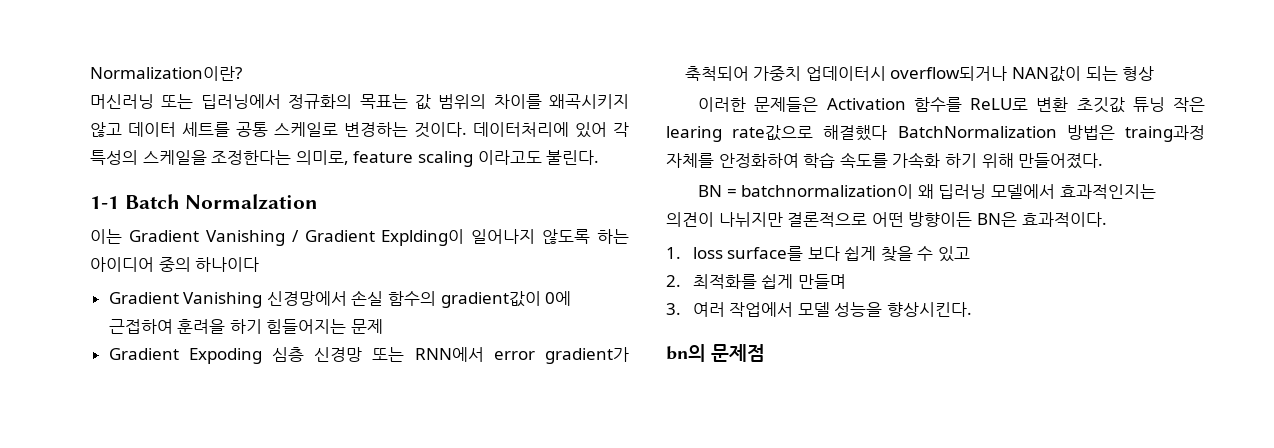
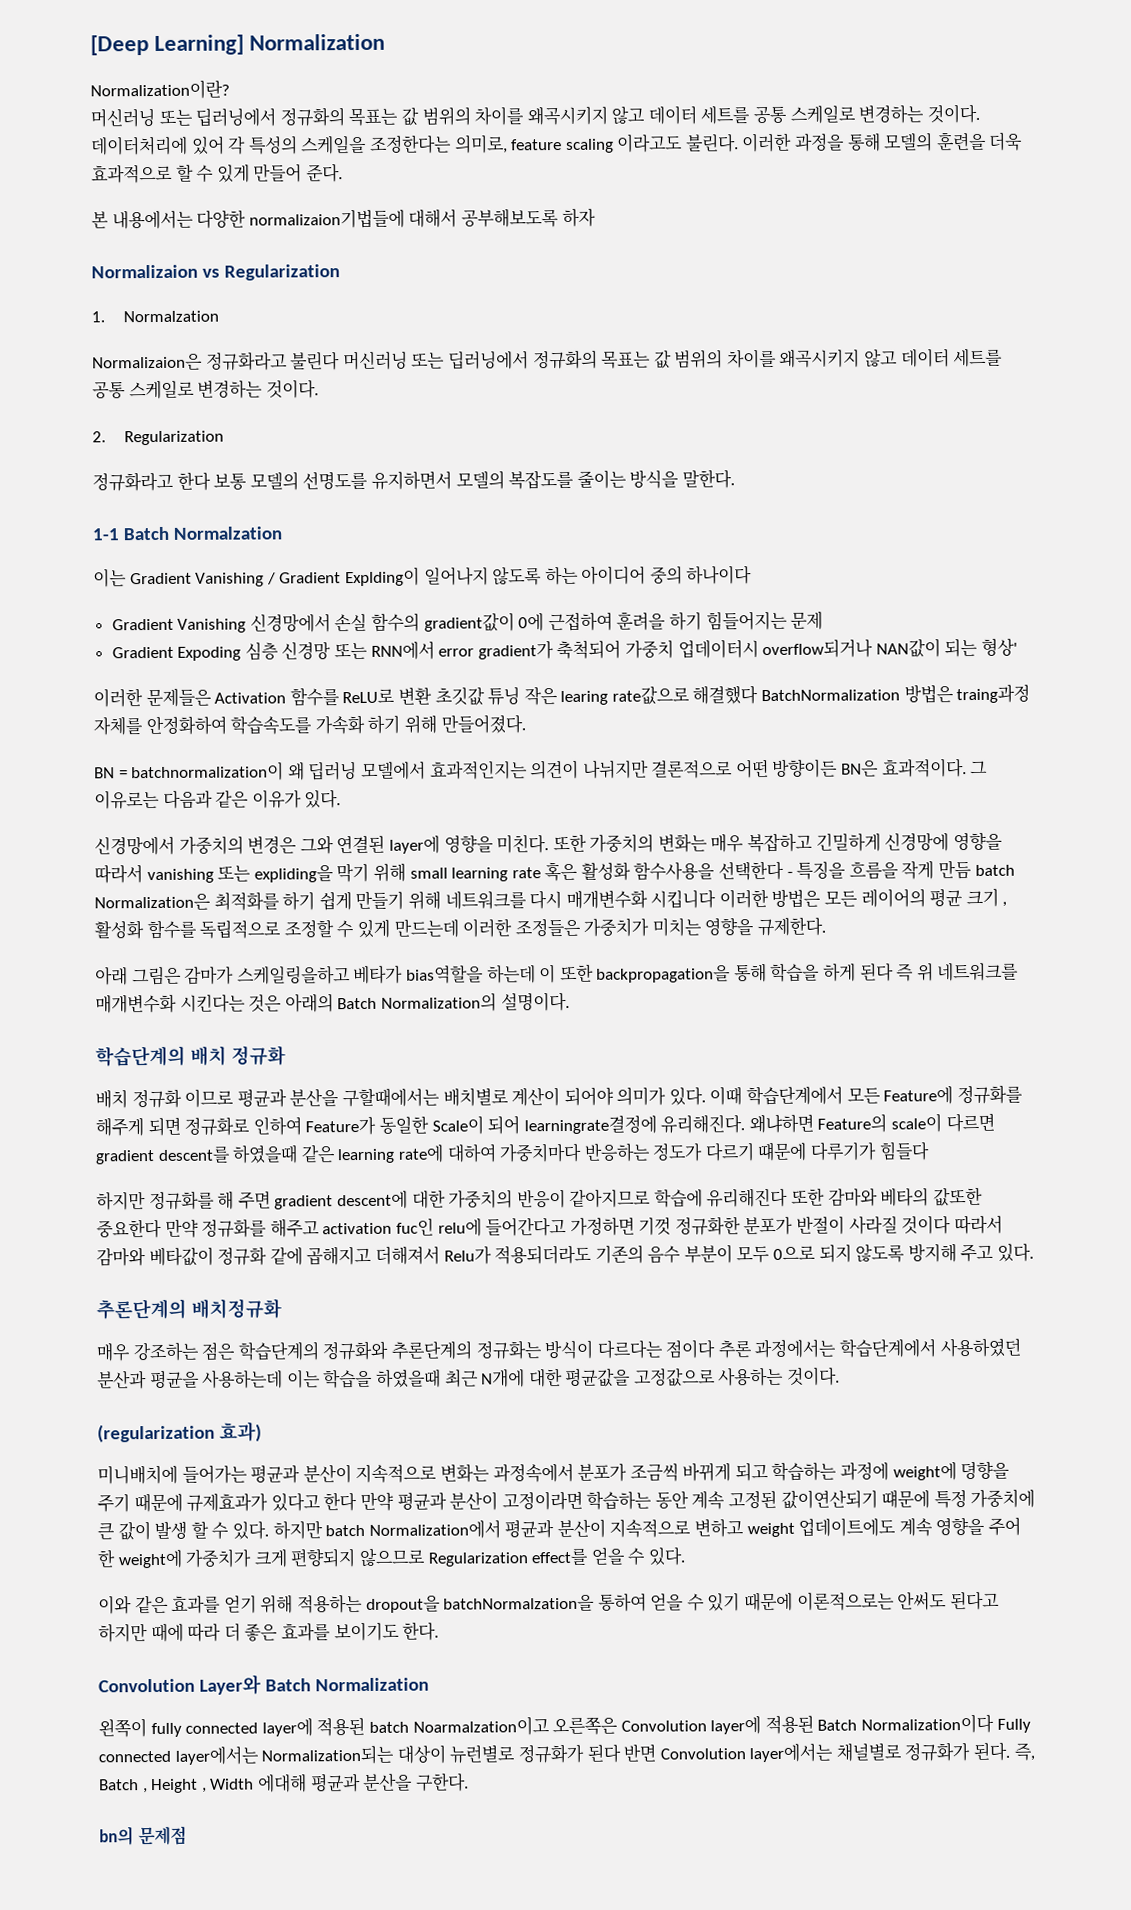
(90, 73) none -> [90,33,386,56] [Deep Learning] Normalization //
(600, 157) none -> [741,131,1024,153] [91,163,343,184] [91,208,596,230] [91,264,340,281] [91,310,219,323] [92,348,1004,371] [92,379,319,400] [92,430,224,446] [92,469,735,492] 이러한 과정을 통해 모델의 훈련을 더욱 효과적으로 할 수 있게 만들어 준다. // 본 내용에서는 다양한 normalizaion기법들에 대해서 공부해보도록 하자 // Normalizaion vs Regularization // 1. Normalzation // Normalizaion은 정규화라고 불린다 머신러닝 또는 딥러닝에서 정규화의 목표는 값 범위의 차이를 왜곡시키지 않고 데이터 세트를 공통 스케일로 변경하는 것이다. // 2. Regularization // 정규화라고 한다 보통 모델의 선명도를 유지하면서 모델의 복잡도를 줄이는 방식을 말한다.
[1122,66,1155,81] 형상 -> [980,637,1018,656] 형상'
[803,152,888,168] 학습 속도를 -> [230,715,313,735] 학습속도를
[666,246,971,262] [666,274,846,289] [666,302,972,317] // 1. loss surface를 보다 쉽게 찾을 수 있고 // 2. 최적화를 쉽게 만들며 // 3. 여러 작업에서 모델 성능을 향상시킨다. -> [970,760,989,775] [94,789,342,810] [94,831,1003,856] [94,860,1015,884] [94,888,1008,911] [94,916,827,940] [95,962,1020,986] [95,991,570,1014] [95,1045,286,1067] [95,1084,1023,1109] [95,1112,995,1137] [95,1141,930,1165] [96,1186,983,1211] [96,1214,1003,1239] [96,1243,1035,1267] [96,1298,282,1320] [96,1337,1021,1362] [97,1366,841,1390] [97,1421,262,1443] [97,1460,1011,1485] [97,1488,1036,1513] [97,1516,1022,1541] [97,1547,685,1569] [98,1591,1000,1615] [98,1621,440,1643] [98,1674,429,1695] [98,1713,1031,1738] [98,1742,1035,1765] [99,1772,469,1794] 그 이유로는 다음과 같은 이유가 있다. // 신경망에서 가중치의 변경은 그와 연결된 layer에 영향을 미친다. 또한 가중치의 변화는 매우 복잡하고 긴밀하게 신경망에 영향을 따라서 vanishing 또는 expliding을 막기 위해 small learning rate 혹은 활성화 함수사용을 선택한다 - 특징을 흐름을 작게 만듬 batch Normalization은 최적화를 하기 쉽게 만들기 위해 네트워크를 다시 매개변수화 시킵니다 이러한 방법은 모든 레이어의 평균 크기 , 활성화 함수를 독립적으로 조정할 수 있게 만드는데 이러한 조정들은 가중치가 미치는 영향을 규제한다. // 아래 그림은 감마가 스케일링을하고 베타가 bias역할을 하는데 이 또한 backpropagation을 통해 학습을 하게 된다 즉 위 네트워크를 매개변수화 시킨다는 것은 아래의 Batch Normalization의 설명이다. // 학습단계의 배치 정규화 // 배치 정규화 이므로 평균과 분산을 구할때에서는 배치별로 계산이 되어야 의미가 있다. 이때 학습단계에서 모든 Feature에 정규화를 해주게 되면 정규화로 인하여 Feature가 동일한 Scale이 되어 learningrate결정에 유리해진다. 왜냐하면 Feature의 scale이 다르면 gradient descent를 하였을때 같은 learning rate에 대하여 가중치마다 반응하는 정도가 다르기 떄문에 다루기가 힘들다 // 하지만 정규화를 해 주면 gradient descent에 대한 가중치의 반응이 같아지므로 학습에 유리해진다 또한 감마와 베타의 값또한 중요한다 만약 정규화를 해주고 activation fuc인 relu에 들어간다고 가정하면 기껏 정규화한 분포가 반절이 사라질 것이다 따라서 감마와 베타값이 정규화 같에 곱해지고 더해져서 Relu가 적용되더라도 기존의 음수 부분이 모두 0으로 되지 않도록 방지해 주고 있다. // 추론단계의 배치정규화 // 매우 강조하는 점은 학습단계의 정규화와 추론단계의 정규화는 방식이 다르다는 점이다 추론 과정에서는 학습단계에서 사용하였던 분산과 평균을 사용하는데 이는 학습을 하였을때 최근 N개에 대한 평균값을 고정값으로 사용하는 것이다. // (regularization 효과) // 미니배치에 들어가는 평균과 분산이 지속적으로 변화는 과정속에서 분포가 조금씩 바뀌게 되고 학습하는 과정에 weight에 뎡향을 주기 때문에 규제효과가 있다고 한다 만약 평균과 분산이 고정이라면 학습하는 동안 계속 고정된 값이연산되기 떄문에 특정 가중치에 큰 값이 발생 할 수 있다. 하지만 batch Normalization에서 평균과 분산이 지속적으로 변하고 weight 업데이트에도 계속 영향을 주어 한 weight에 가중치가 크게 편향되지 않으므로 Regularization effect를 얻을 수 있다. // 이와 같은 효과를 얻기 위해 적용하는 dropout을 batchNormalzation을 통하여 얻을 수 있기 때문에 이론적으로는 안써도 된다고 하지만 때에 따라 더 좋은 효과를 보이기도 한다. // Convolution Layer와 Batch Normalization // 왼쪽이 fully connected layer에 적용된 batch Noarmalzation이고 오른쪽은 Convolution layer에 적용된 Batch Normalization이다 Fully connected layer에서는 Normalization되는 대상이 뉴런별로 정규화가 된다 반면 Convolution layer에서는 채널별로 정규화가 된다. 즉, Batch , Height , Width 에대해 평균과 분산을 구한다.

